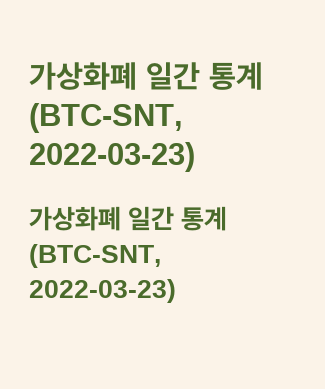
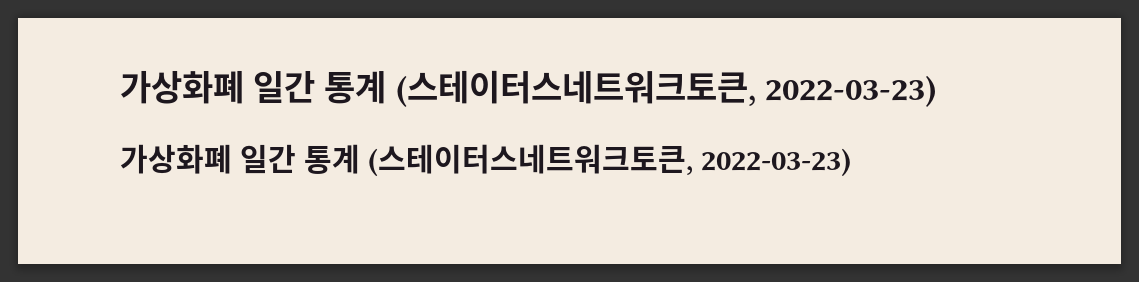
[29,62,263,90] [29,103,183,133] 가상화폐 일간 통계 (BTC-SNT, -> [120,70,756,107] 가상화폐 일간 통계 (스테이터스네트워크토큰,
[29,244,161,268] (BTC-SNT, -> [368,144,694,177] (스테이터스네트워크토큰,

